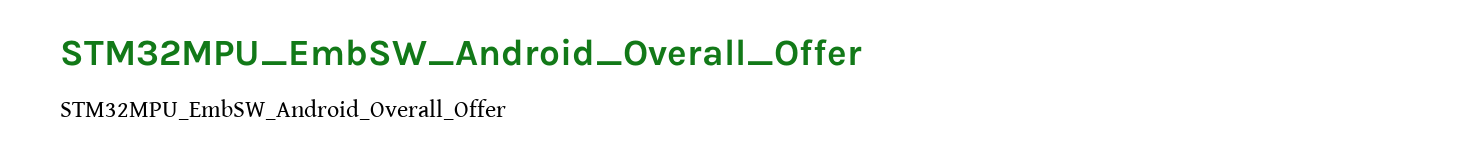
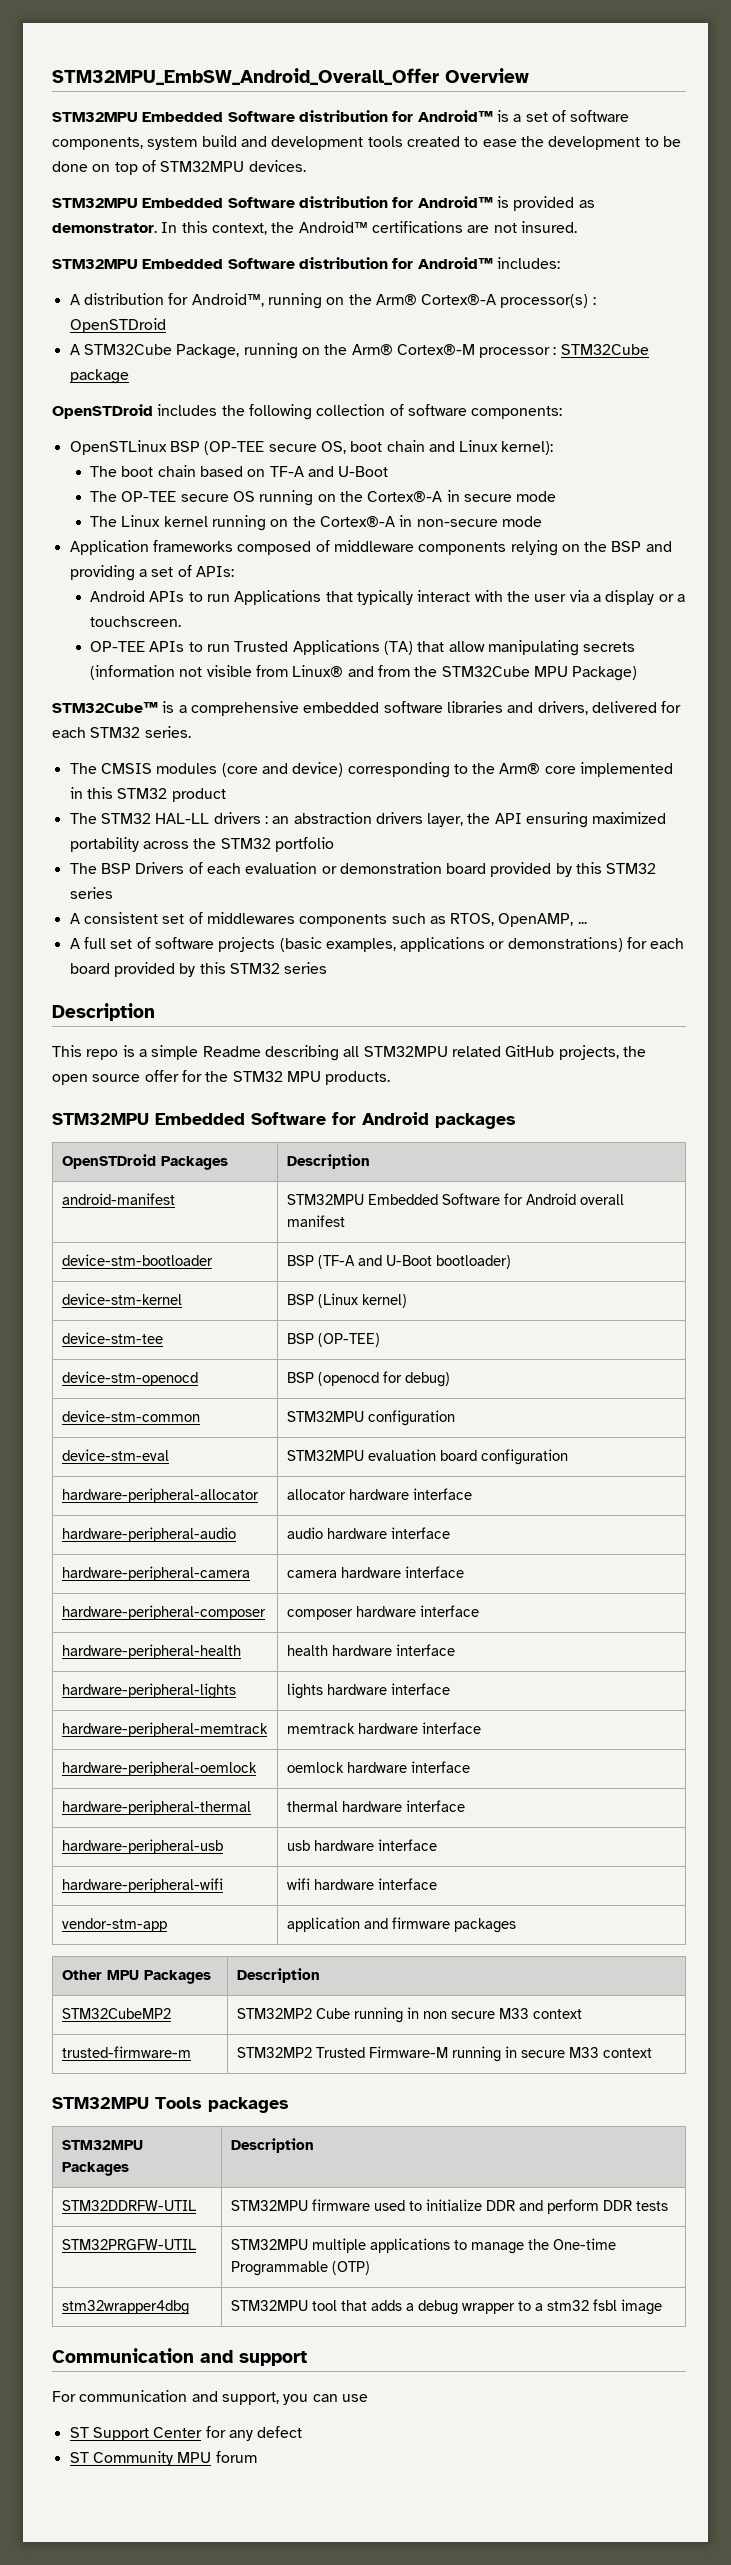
[60,38,862,66] [60,99,506,120] STM32MPU_EmbSW_Android_Overall_Offer // STM32MPU_EmbSW_Android_Overall_Offer -> [52,68,529,85] [52,110,630,122] [52,135,681,150] [52,160,306,175] [52,196,595,211] [52,221,577,235] [52,257,560,269] [69,293,596,309] [69,318,166,333] [69,343,649,359] [69,369,129,384] [52,404,563,420] [69,440,554,455] [90,465,389,477] [90,490,557,506] [90,515,543,531] [69,540,672,556] [69,565,234,581] [90,590,685,605] [90,616,182,627] [90,640,636,656] [90,665,638,681] [52,701,682,716] [52,726,191,738] [69,762,674,778] [69,787,226,802] [69,812,667,828] [69,837,334,852] [69,862,657,877] [69,887,113,899] [69,912,587,927] [69,937,685,952] [69,962,328,977] [52,1003,155,1021] [52,1045,646,1061] [52,1070,391,1085] [52,1112,516,1129] [61,1154,228,1170] [286,1154,370,1169] [61,1193,175,1205] [286,1193,624,1205] [286,1215,345,1227] [61,1254,213,1266] [286,1255,511,1269] [61,1293,182,1305] [286,1293,407,1308] [61,1332,163,1344] [286,1333,380,1347] [61,1371,198,1386] [286,1371,450,1387] [61,1410,200,1422] [286,1410,455,1426] [61,1449,169,1461] [286,1449,568,1465] [61,1488,259,1503] [286,1488,472,1500] [61,1527,236,1542] [286,1527,450,1539] [61,1566,250,1581] [286,1566,464,1578] [61,1605,266,1620] [286,1605,479,1620] [61,1644,241,1659] [286,1644,455,1656] [61,1683,236,1699] [286,1683,450,1699] [61,1722,268,1737] [286,1722,481,1734] [61,1761,257,1776] [286,1761,470,1773] [61,1800,251,1815] [286,1800,465,1812] [61,1839,223,1854] [286,1839,437,1851] [61,1878,223,1893] [286,1878,437,1890] [61,1918,167,1932] [286,1917,516,1933] [61,1970,211,1984] [236,1968,320,1983] [61,2008,171,2019] [236,2007,582,2023] [61,2046,191,2058] [236,2046,652,2062] [52,2097,289,2113] [61,2140,143,2150] [61,2162,129,2176] [230,2138,314,2153] [61,2200,196,2211] [230,2199,668,2214] [61,2239,196,2250] [230,2238,616,2254] [230,2261,370,2276] [61,2300,189,2315] [230,2299,662,2315] [52,2348,307,2366] [52,2390,368,2405] [69,2426,303,2441] [69,2451,257,2466] STM32MPU_EmbSW_Android_Overall_Offer Overview // STM32MPU Embedded Software distribution for Android™ is a set of software components, system build and development tools created to ease the development to be done on top of STM32MPU devices. // STM32MPU Embedded Software distribution for Android™ is provided as demonstrator. In this context, the Android™ certifications are not insured. // STM32MPU Embedded Software distribution for Android™ includes: // A distribution for Android™, running on the Arm® Cortex®-A processor(s) : OpenSTDroid // A STM32Cube Package, running on the Arm® Cortex®-M processor : STM32Cube package // OpenSTDroid includes the following collection of software components: // OpenSTLinux BSP (OP-TEE secure OS, boot chain and Linux kernel): // The boot chain based on TF-A and U-Boot // The OP-TEE secure OS running on the Cortex®-A in secure mode // The Linux kernel running on the Cortex®-A in non-secure mode // Application frameworks composed of middleware components relying on the BSP and providing a set of APIs: // Android APIs to run Applications that typically interact with the user via a display or a touchscreen. // OP-TEE APIs to run Trusted Applications (TA) that allow manipulating secrets (information not visible from Linux® and from the STM32Cube MPU Package) // STM32Cube™ is a comprehensive embedded software libraries and drivers, delivered for each STM32 series. // The CMSIS modules (core and device) corresponding to the Arm® core implemented in this STM32 product // The STM32 HAL-LL drivers : an abstraction drivers layer, the API ensuring maximized portability across the STM32 portfolio // The BSP Drivers of each evaluation or demonstration board provided by this STM32 series // A consistent set of middlewares components such as RTOS, OpenAMP, ... // A full set of software projects (basic examples, applications or demonstrations) for each board provided by this STM32 series // Description // This repo is a simple Readme describing all STM32MPU related GitHub projects, the open source offer for the STM32 MPU products. // STM32MPU Embedded Software for Android packages // OpenSTDroid Packages | Description // android-manifest | STM32MPU Embedded Software for Android overall manifest // device-stm-bootloader | BSP (TF-A and U-Boot bootloader) // device-stm-kernel | BSP (Linux kernel) // device-stm-tee | BSP (OP-TEE) // device-stm-openocd | BSP (openocd for debug) // device-stm-common | STM32MPU configuration // device-stm-eval | STM32MPU evaluation board configuration // hardware-peripheral-allocator | allocator hardware interface // hardware-peripheral-audio | audio hardware interface // hardware-peripheral-camera | camera hardware interface // hardware-peripheral-composer | composer hardware interface // hardware-peripheral-health | health hardware interface // hardware-peripheral-lights | lights hardware interface // hardware-peripheral-memtrack | memtrack hardware interface // hardware-peripheral-oemlock | oemlock hardware interface // hardware-peripheral-thermal | thermal hardware interface // hardware-peripheral-usb | usb hardware interface // hardware-peripheral-wifi | wifi hardware interface // vendor-stm-app | application and firmware packages // Other MPU Packages | Description // STM32CubeMP2 | STM32MP2 Cube running in non secure M33 context // trusted-firmware-m | STM32MP2 Trusted Firmware-M running in secure M33 context // STM32MPU Tools packages // STM32MPU Packages | Description // STM32DDRFW-UTIL | STM32MPU firmware used to initialize DDR and perform DDR tests // STM32PRGFW-UTIL | STM32MPU multiple applications to manage the One-time Programmable (OTP) // stm32wrapper4dbg | STM32MPU tool that adds a debug wrapper to a stm32 fsbl image // Communication and support // For communication and support, you can use // ST Support Center for any defect // ST Community MPU forum

